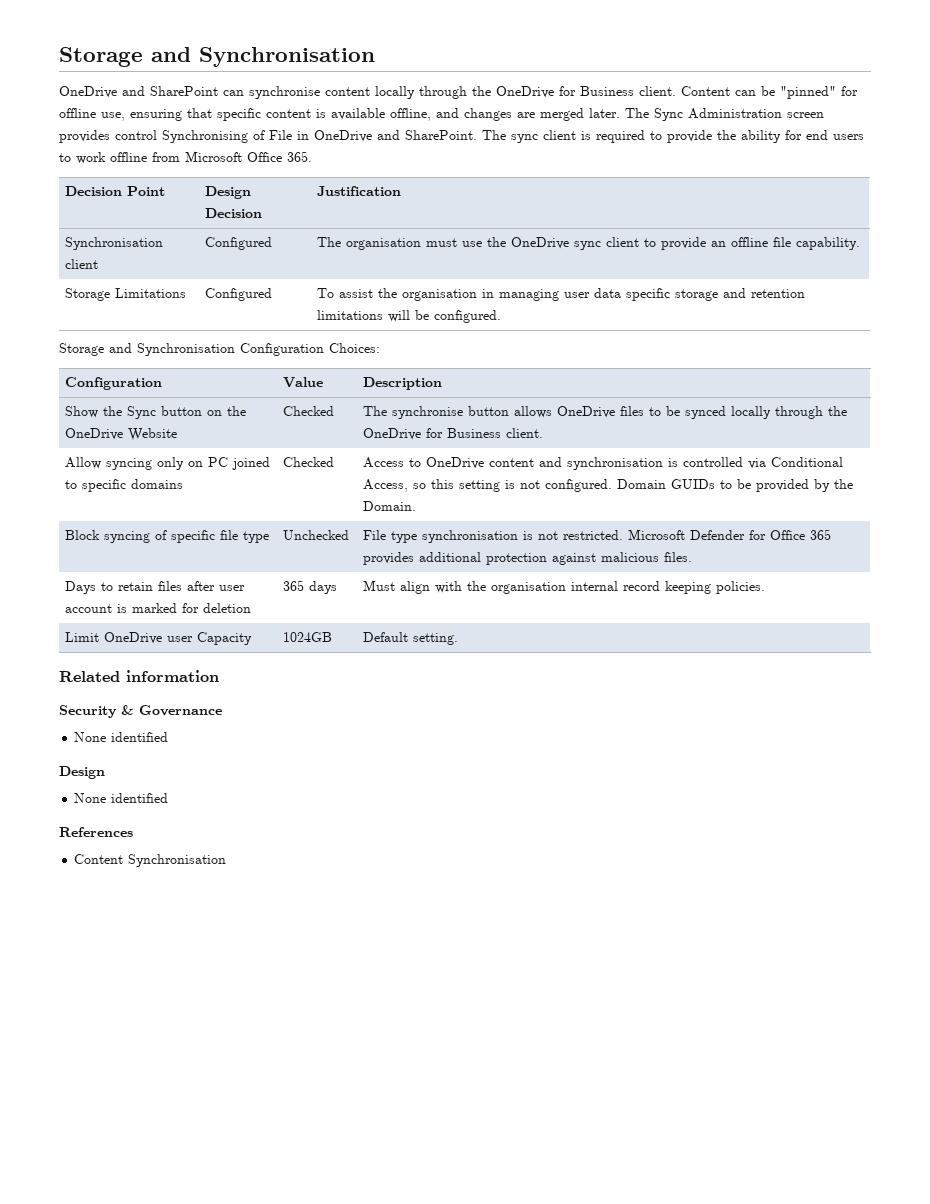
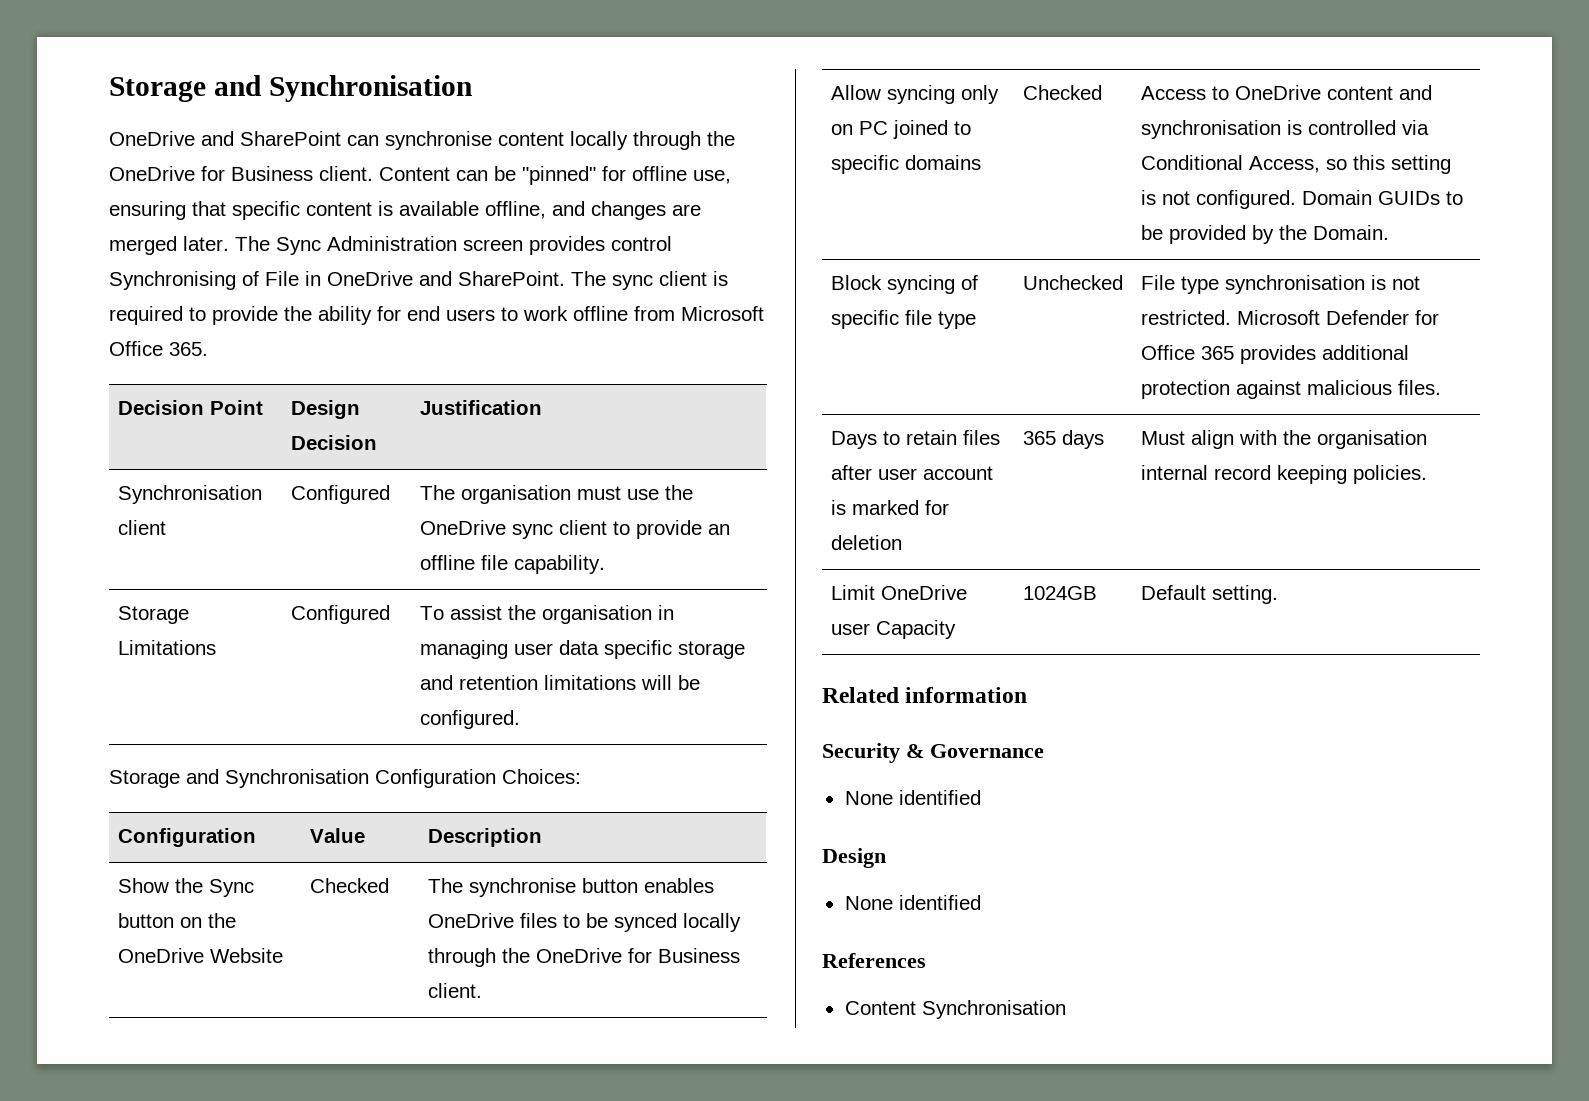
[514,406,553,418] allows -> [643,878,714,893] enables

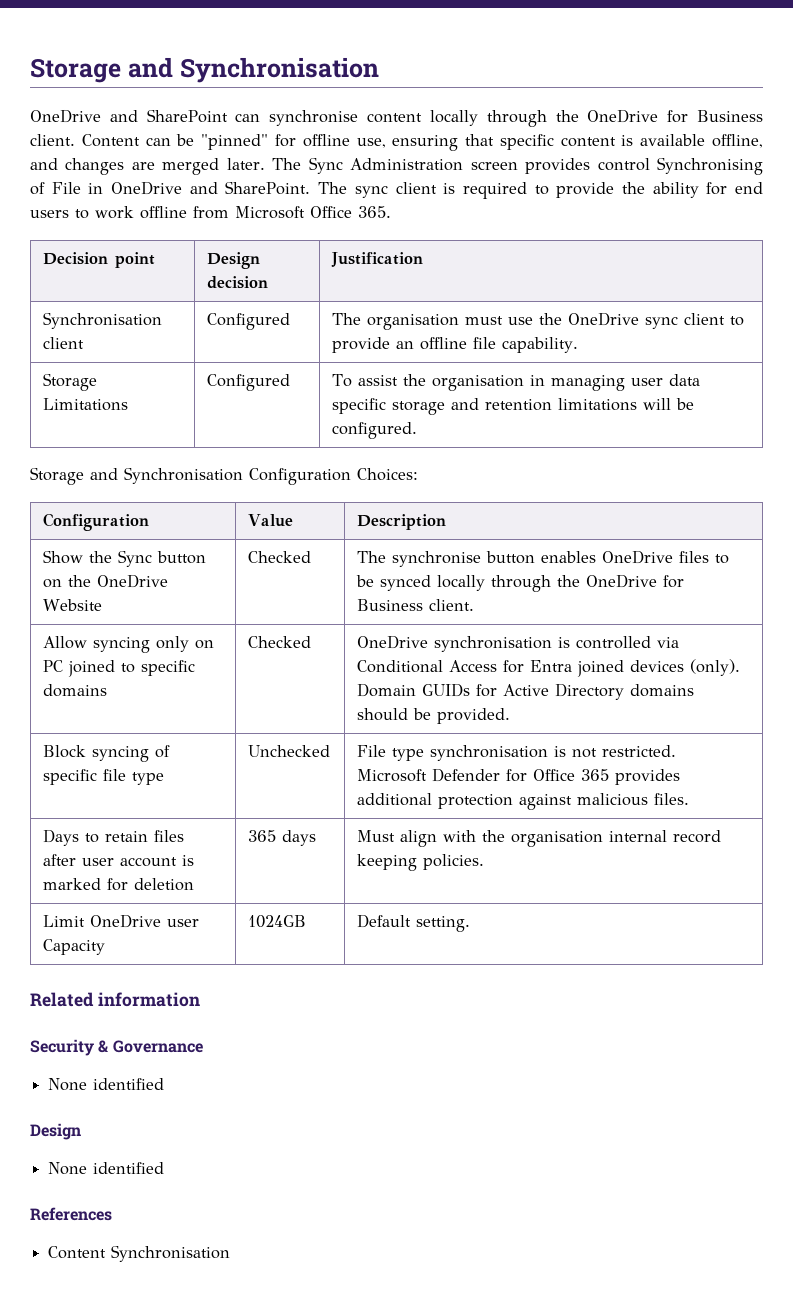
[209,400,263,415] [290,400,360,419] [290,435,377,450] Point | Design Decision -> [115,252,156,268] [207,252,261,269] [207,276,269,289] point | Design decision
[1140,85,1432,100] Access to OneDrive content and -> [357,635,429,649] OneDrive
[1248,155,1451,174] [1140,190,1463,209] [1140,225,1389,244] Access, so this setting is not configured. Domain GUIDs to be provided by the Domain. -> [449,659,741,677] [357,683,695,700] [357,708,511,724] Access for Entra joined devices (only). Domain GUIDs for Active Directory domains should be provided.

